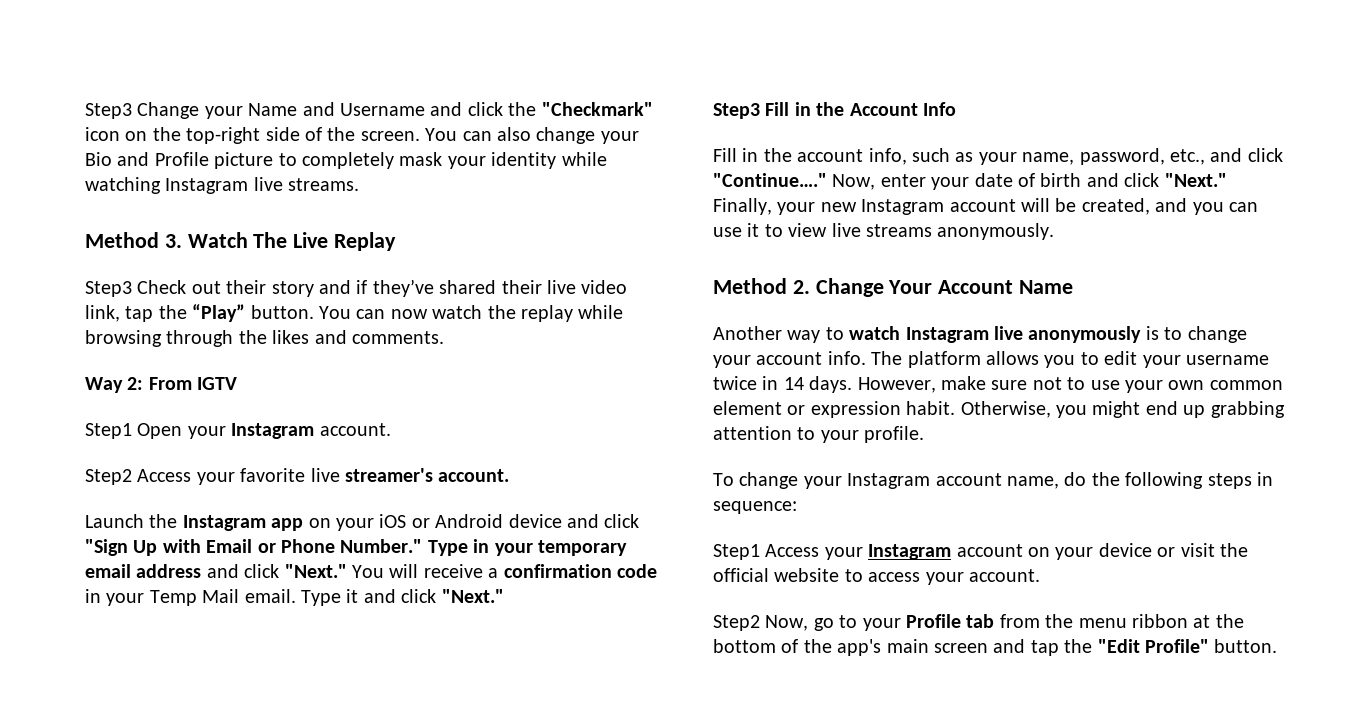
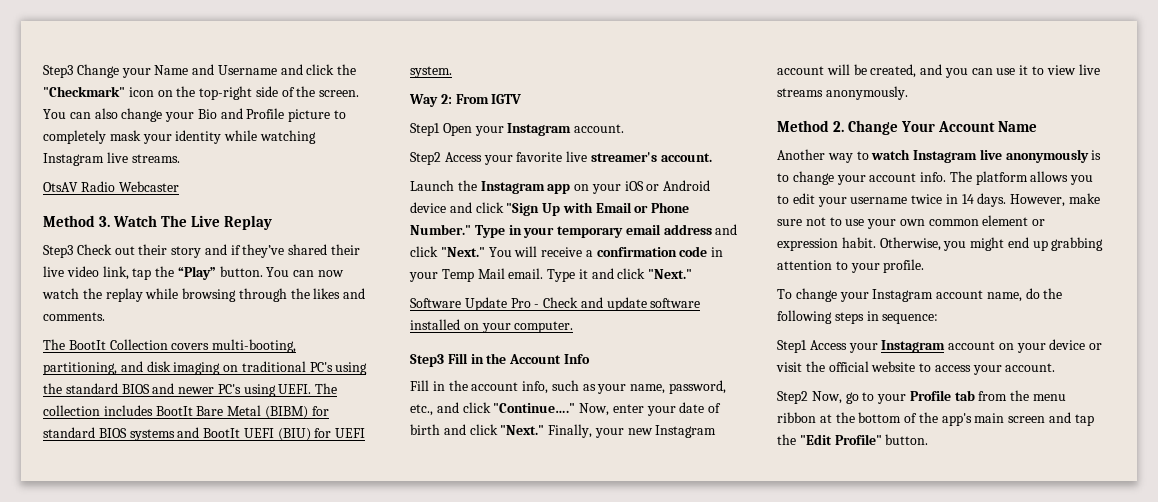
(360, 184) none -> [43,181,179,192] // OtsAV Radio Webcaster
(444, 337) none -> [43,339,297,353] [43,361,368,375] [43,383,338,397] [43,405,329,419] [43,427,366,441] [410,66,452,78] // The BootIt Collection covers multi-booting, partitioning, and disk imaging on traditional PC's using the standard BIOS and newer PC's using UEFI. The collection includes BootIt Bare Metal (BIBM) for standard BIOS systems and BootIt UEFI (BIU) for UEFI system.
(504, 596) none -> [410,297,701,311] [410,319,574,333] // Software Update Pro - Check and update software installed on your computer.

